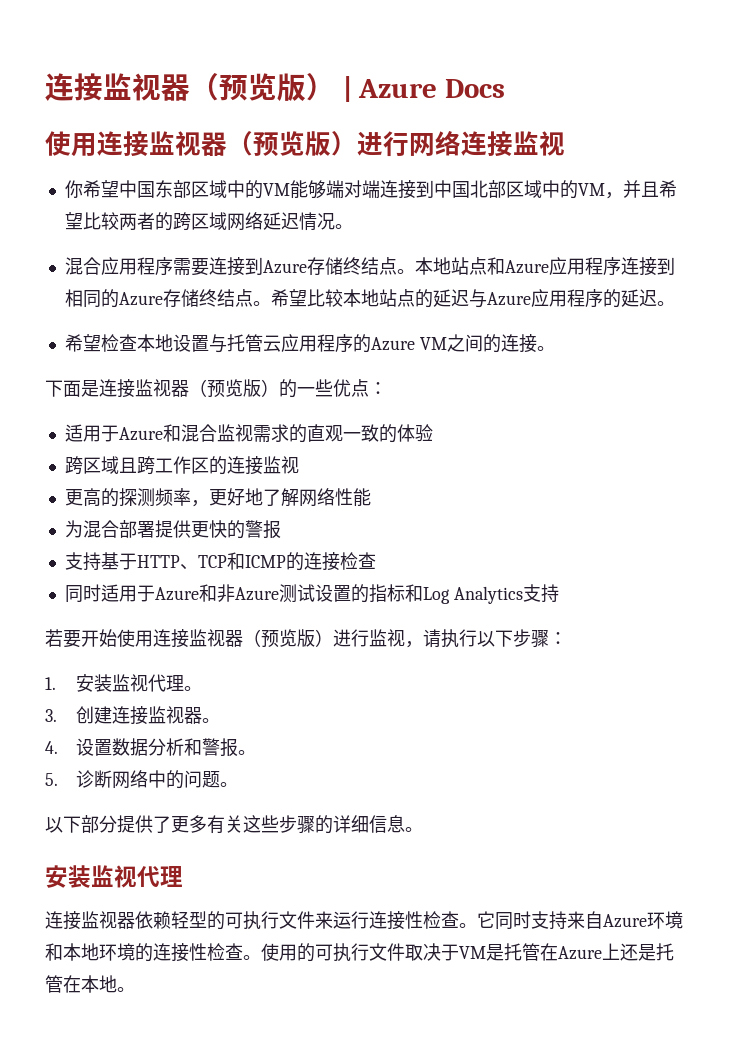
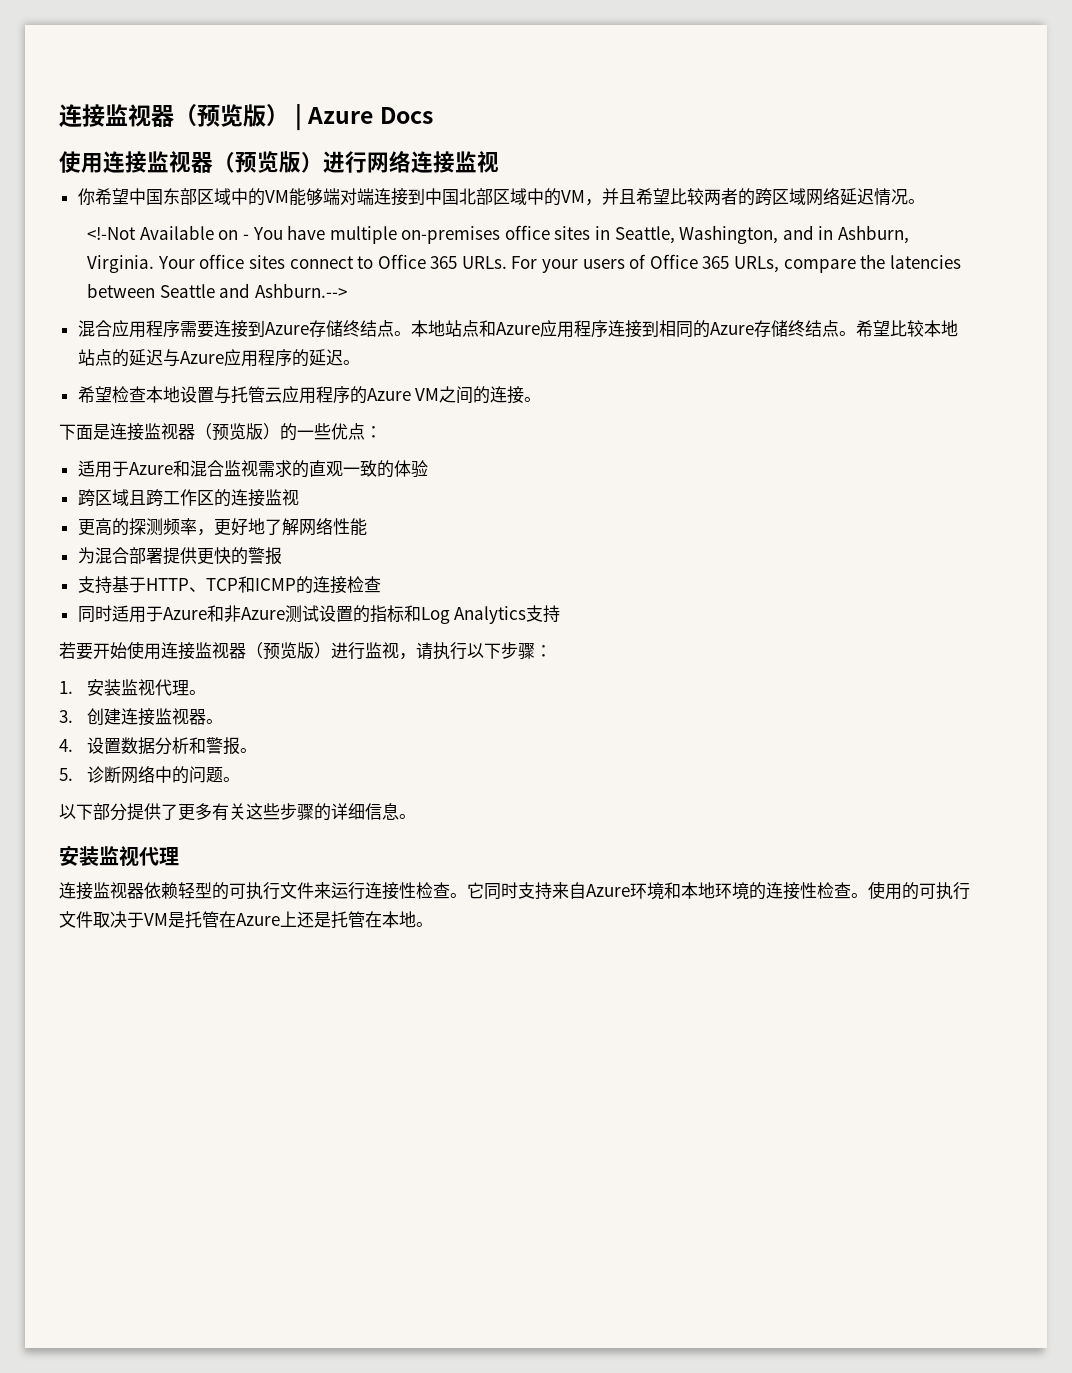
(353, 226) none -> [87,225,910,244] [87,254,961,273] [87,283,347,298] // <!-Not Available on - You have multiple on-premises office sites in Seattle, Washington, and in Ashburn, Virginia. Your office sites connect to Office 365 URLs. For your users of Office 365 URLs, compare the latencies between Seattle and Ashburn.-->

